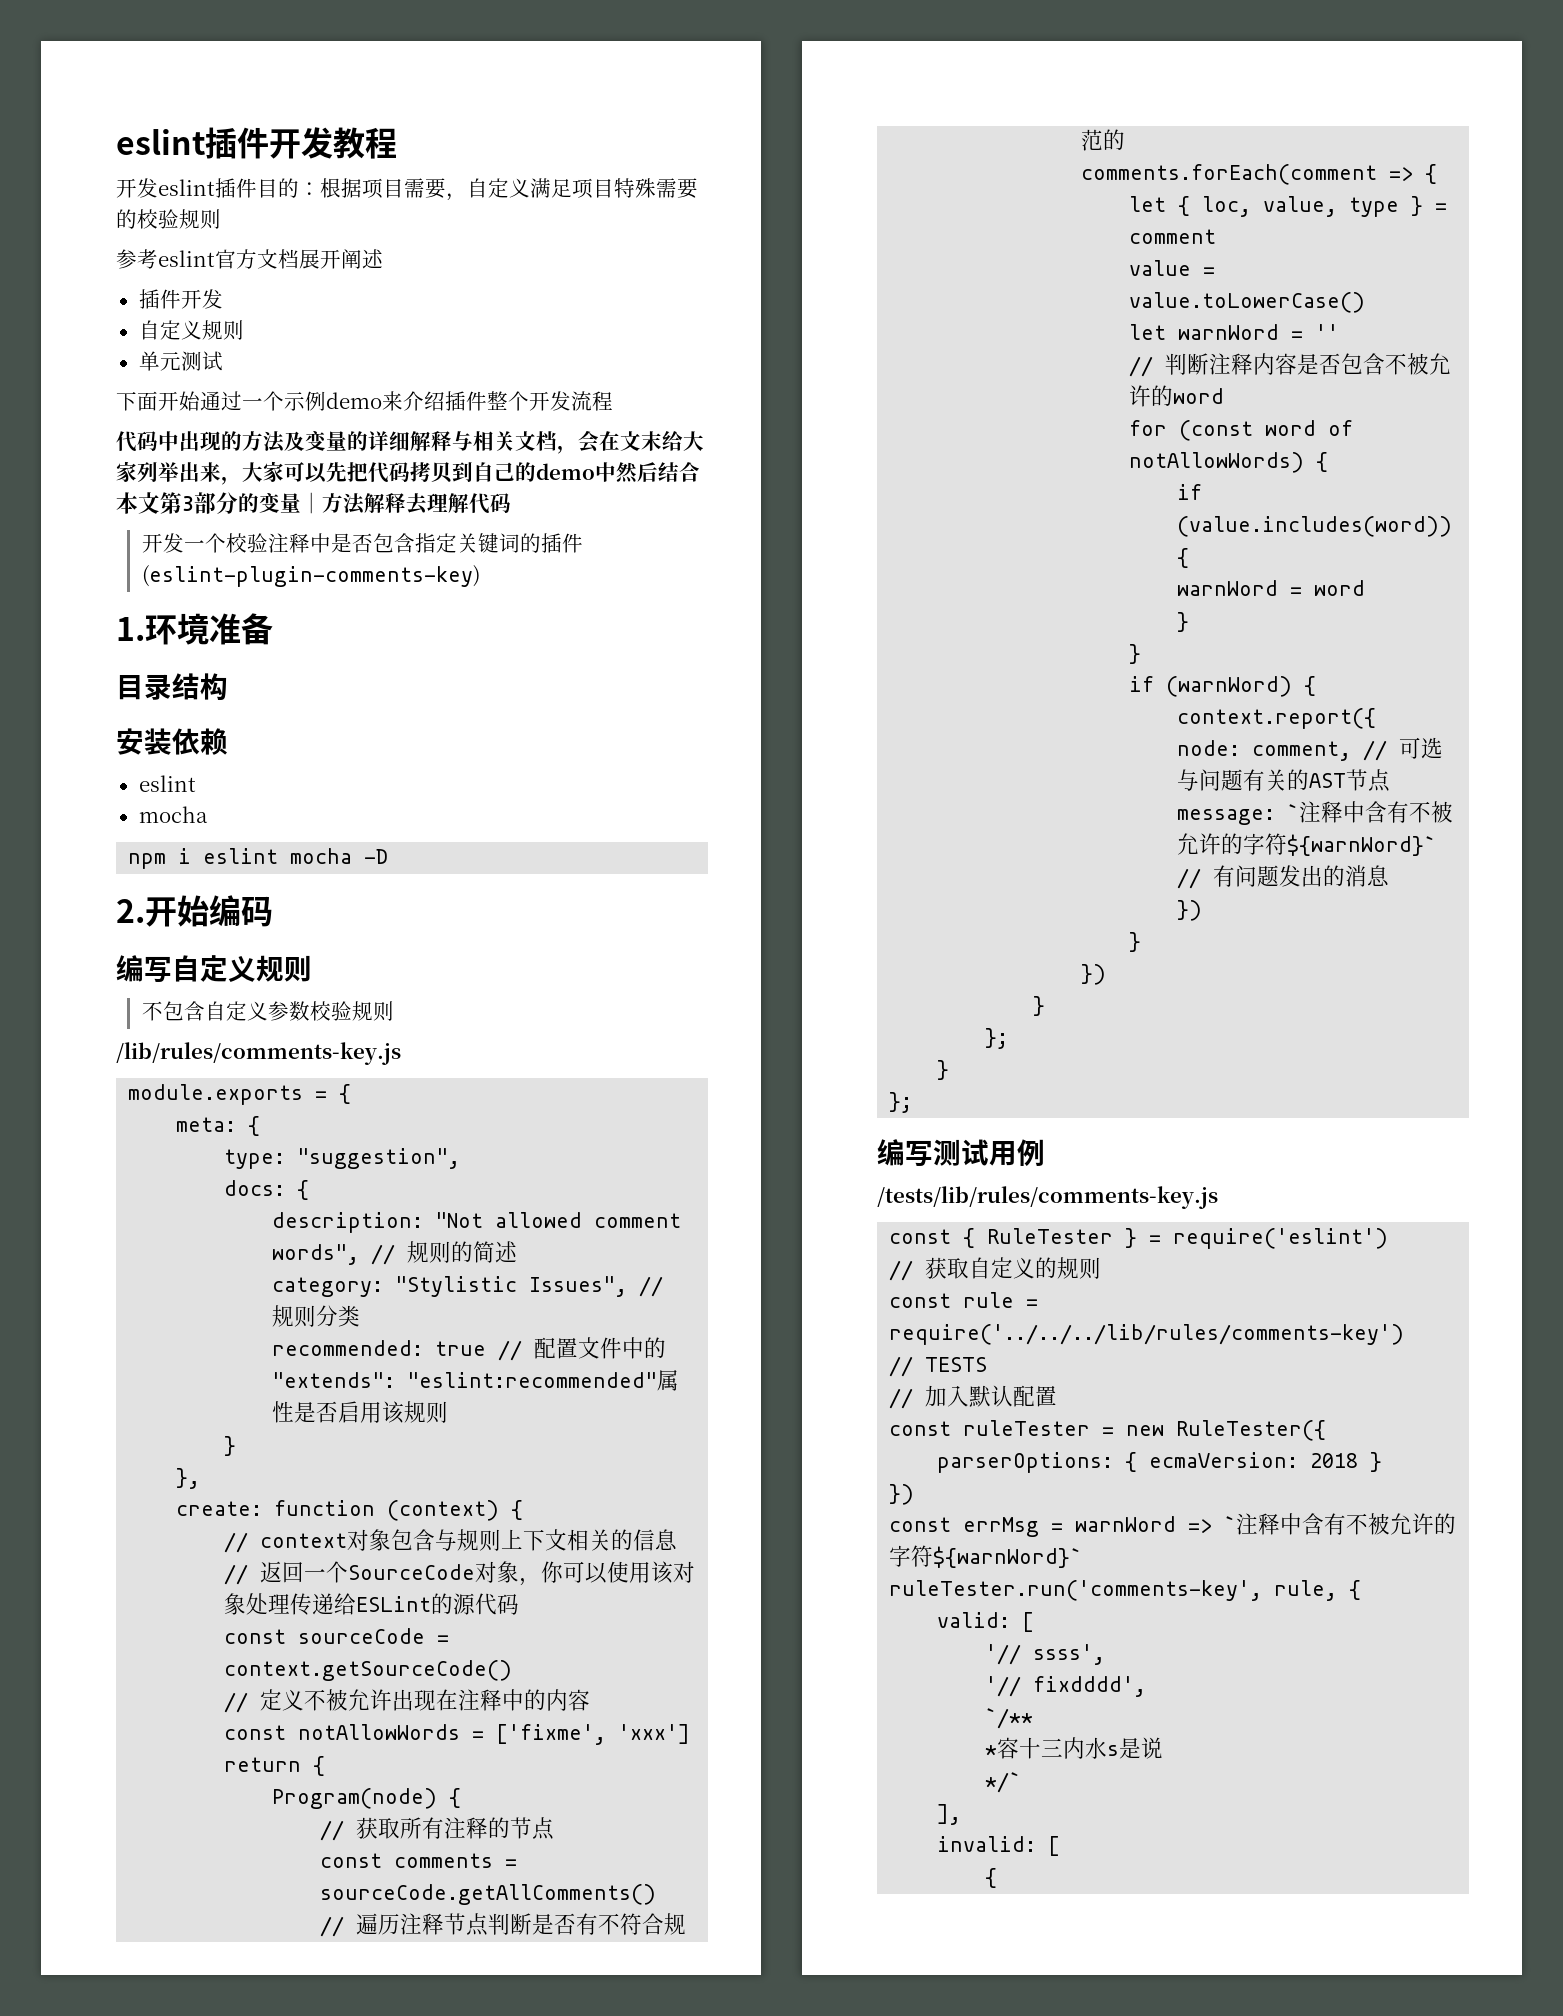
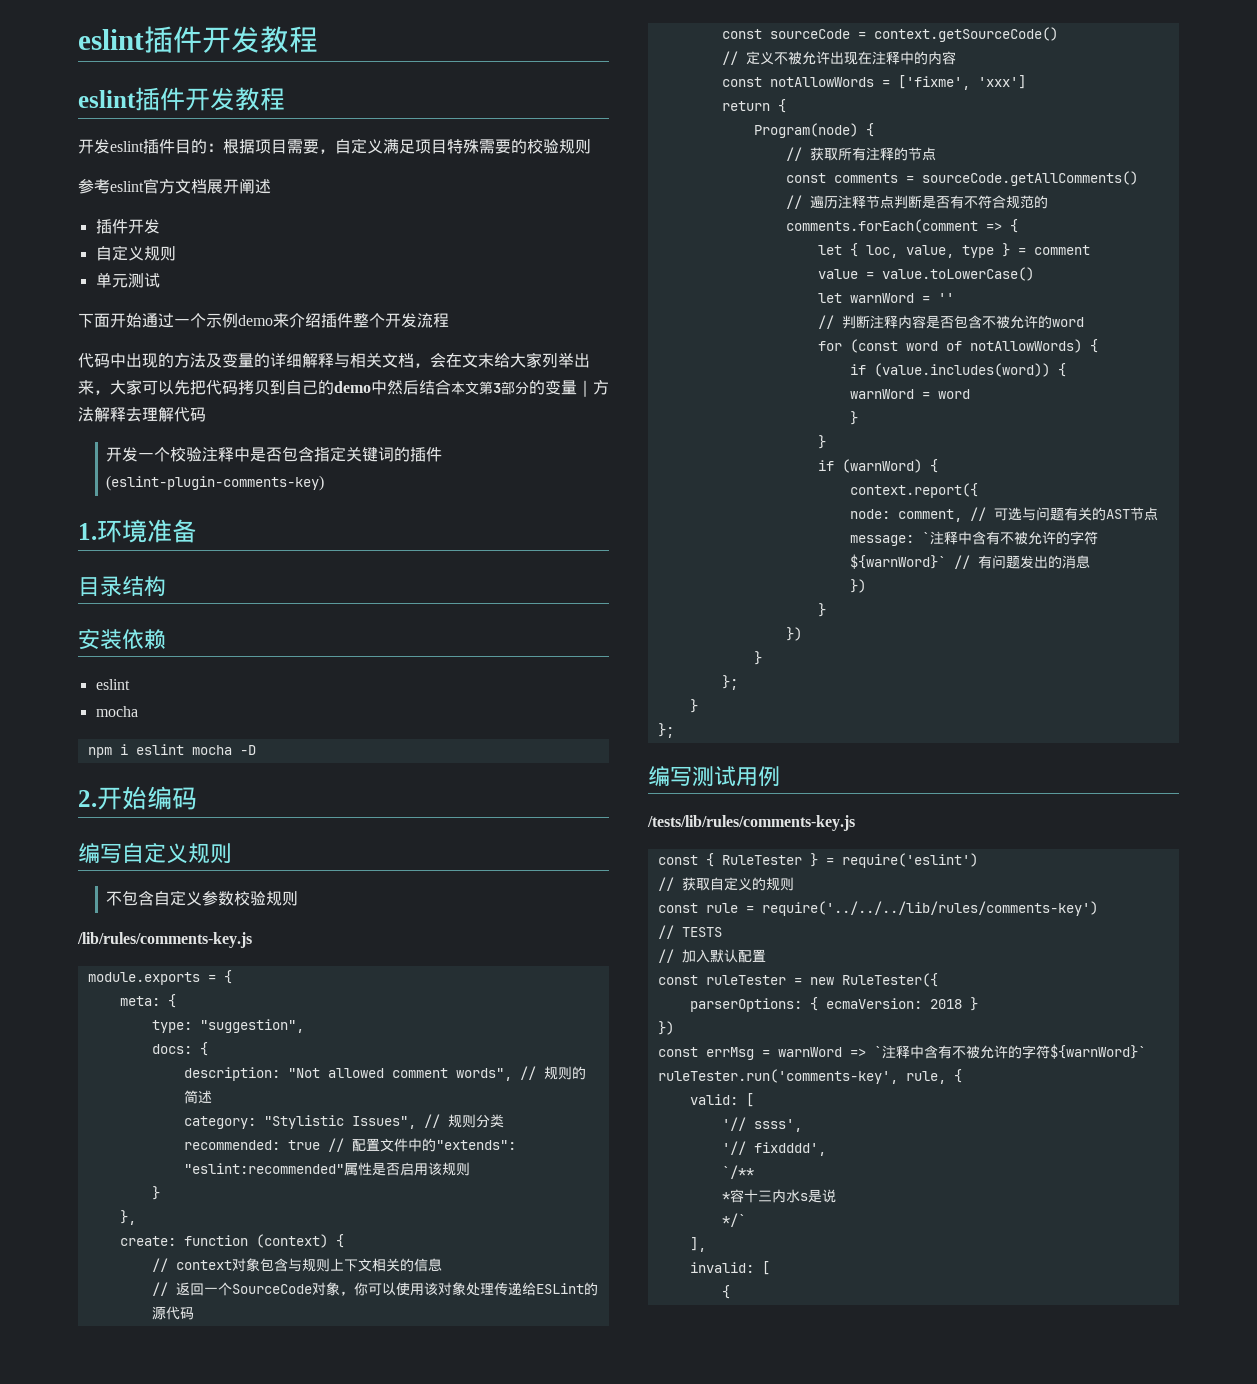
[116,127,397,159] eslint插件开发教程 -> [78,26,318,53] [78,87,285,111] eslint插件开发教程 // eslint插件开发教程

